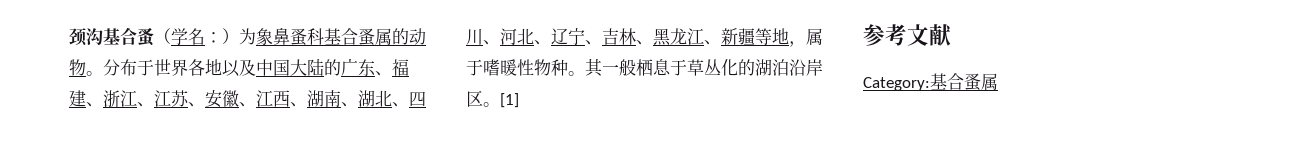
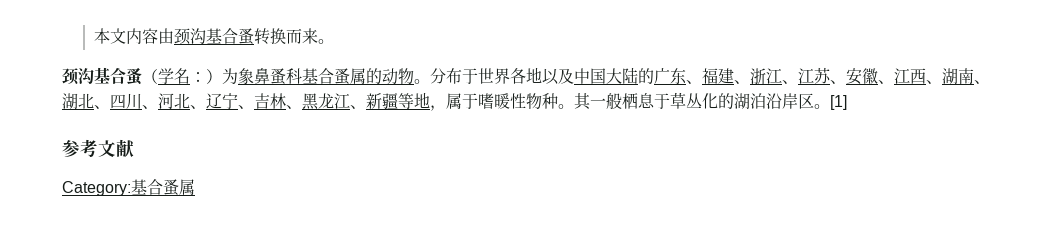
(69, 37) none -> [93,28,334,45] 本文内容由颈沟基合蚤转换而来。 //

